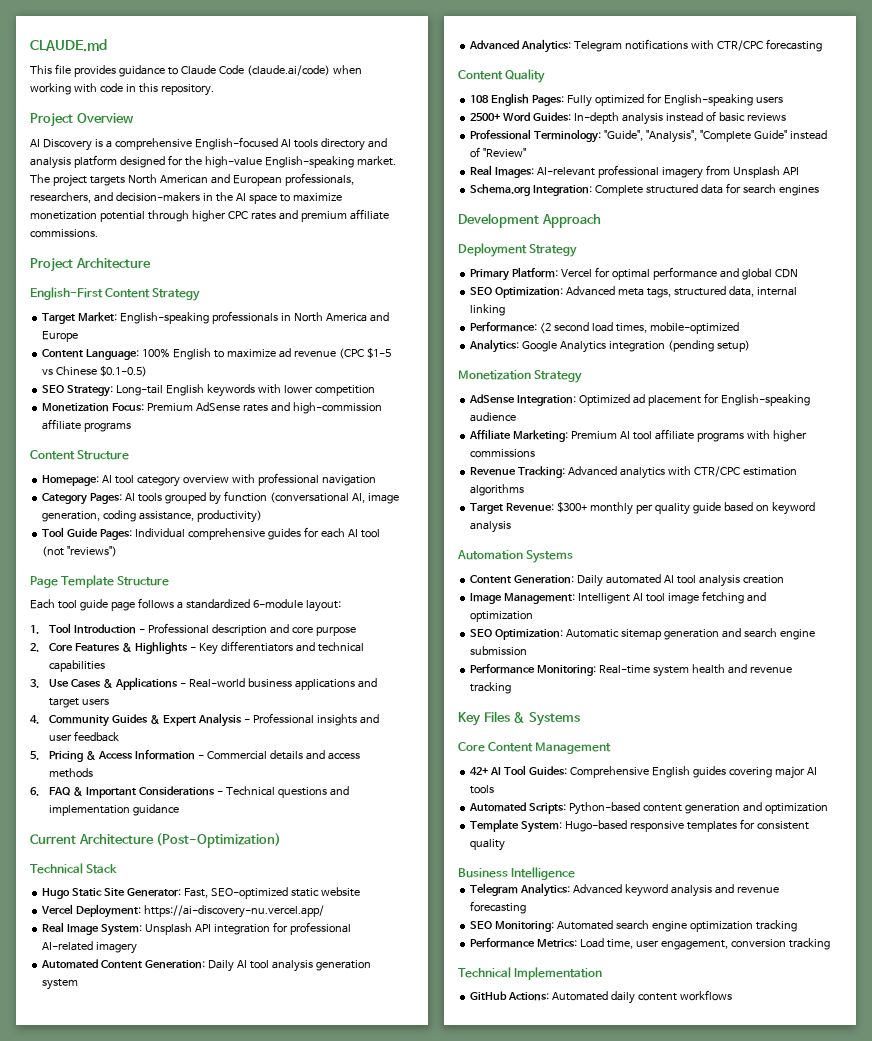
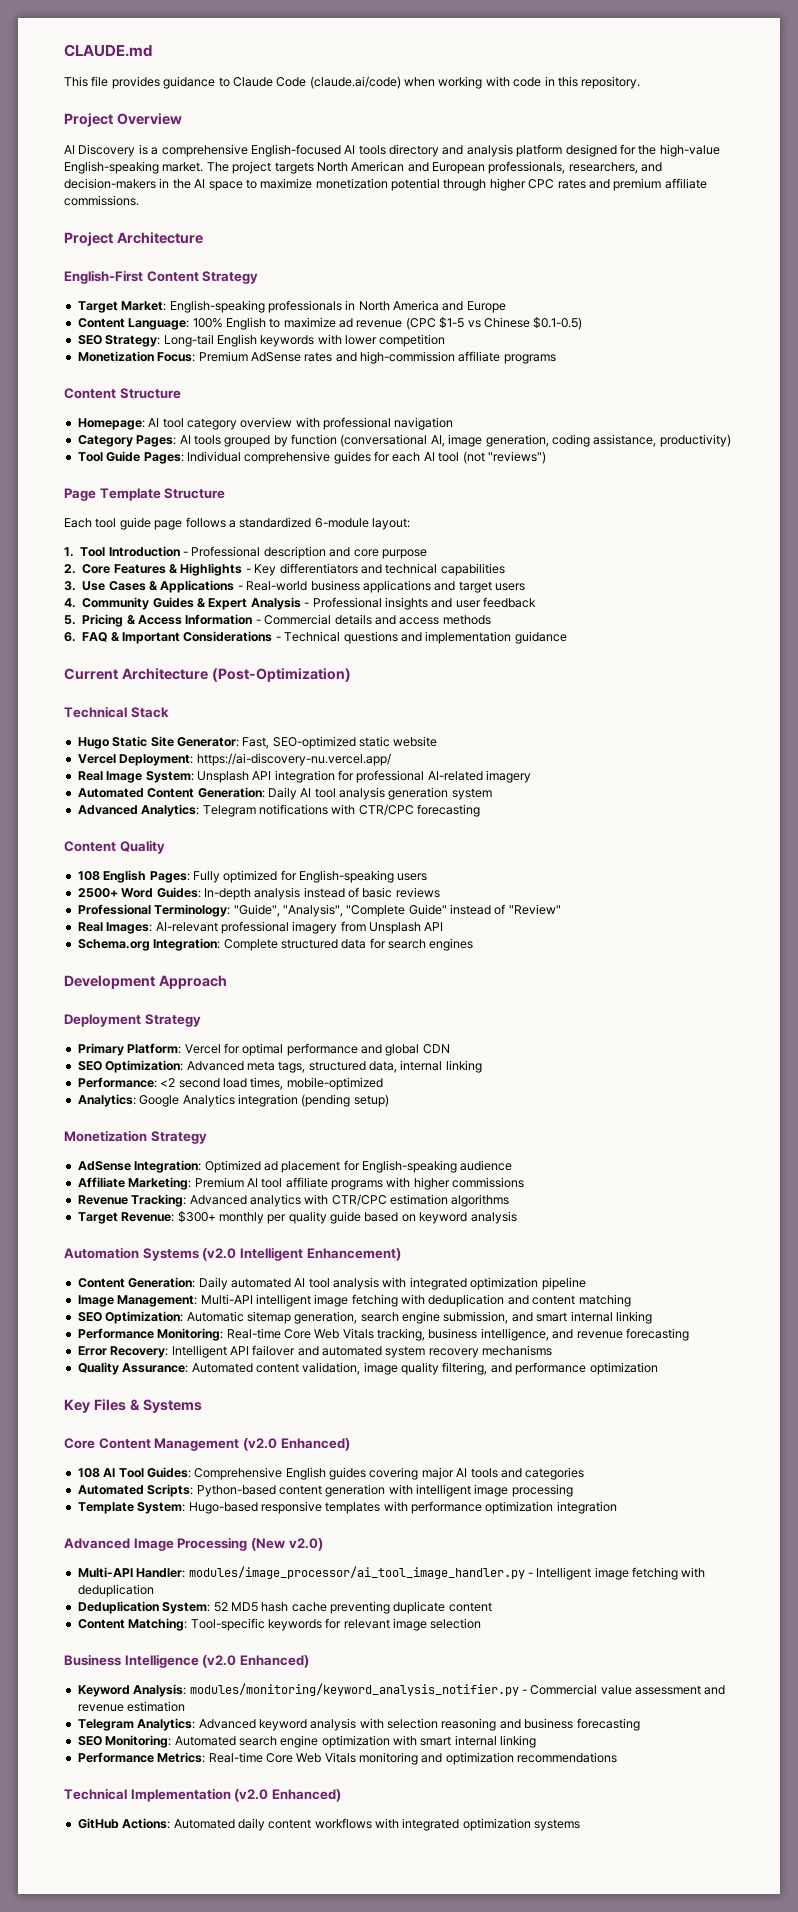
(574, 556) none -> [202,1247,401,1261] (v2.0 Intelligent Enhancement)
[742,575,784,584] [470,591,766,604] [470,611,534,622] [470,628,815,640] [470,646,528,656] [470,664,792,677] [470,682,512,694] creation // Image Management: Intelligent AI tool image fetching and optimization // SEO Optimization: Automatic sitemap generation and search engine submission // Performance Monitoring: Real-time system health and revenue tracking -> [382,1277,586,1290] [77,1294,631,1307] [77,1311,652,1324] [77,1328,689,1341] [77,1345,553,1358] [77,1362,658,1375] with integrated optimization pipeline // Image Management: Multi-API intelligent image fetching with deduplication and content matching // SEO Optimization: Automatic sitemap generation, search engine submission, and smart internal linking // Performance Monitoring: Real-time Core Web Vitals tracking, business intelligence, and revenue forecasting // Error Recovery: Intelligent API failover and automated system recovery mechanisms // Quality Assurance: Automated content validation, image quality filtering, and performance optimization
[470,767,489,775] // 42+ -> [242,1438,350,1451] [77,1468,100,1478] (v2.0 Enhanced) // 108
(495, 789) none -> [500,1467,585,1480] and categories
[742,802,828,814] and optimization -> [388,1484,573,1497] with intelligent image processing
[739,819,809,830] [470,839,506,851] [458,867,576,880] for consistent quality // Business Intelligence -> [383,1501,617,1514] [64,1537,323,1551] [77,1566,706,1580] [77,1584,154,1597] [77,1601,492,1614] [77,1618,482,1631] [64,1654,309,1668] [77,1683,726,1697] [77,1701,186,1712] with performance optimization integration // Advanced Image Processing (New v2.0) // Multi-API Handler: modules/image_processor/ai_tool_image_handler.py - Intelligent image fetching with deduplication // Deduplication System: 52 MD5 hash cache preventing duplicate content // Content Matching: Tool-specific keywords for relevant image selection // Business Intelligence (v2.0 Enhanced) // Keyword Analysis: modules/monitoring/keyword_analysis_notifier.py - Commercial value assessment and revenue estimation
[714,884,779,894] and revenue -> [359,1718,574,1731] with selection reasoning and business
[755,920,797,932] [470,938,830,950] tracking // Performance Metrics: Load time, user engagement, conversion tracking -> [393,1735,537,1748] [77,1752,618,1765] with smart internal linking // Performance Metrics: Real-time Core Web Vitals monitoring and optimization recommendations
(603, 973) none -> [234,1789,341,1802] (v2.0 Enhanced)
(732, 995) none -> [375,1818,581,1831] with integrated optimization systems

